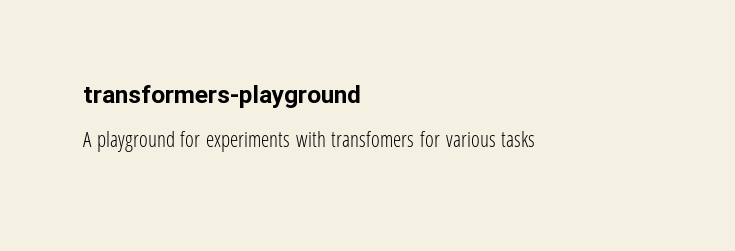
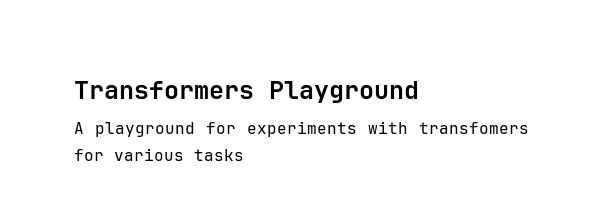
[83,85,361,108] transformers-playground -> [74,81,419,103] Transformers Playground

